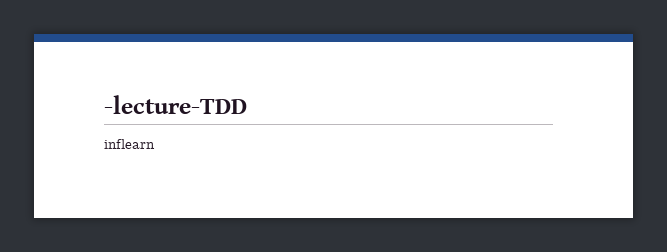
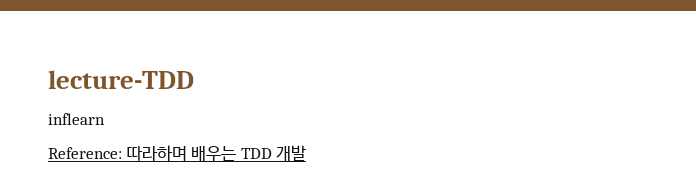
[104,95,247,114] -lecture-TDD -> [48,70,194,89] lecture-TDD
(155, 144) none -> [48,145,307,162] // Reference: 따라하며 배우는 TDD 개발

